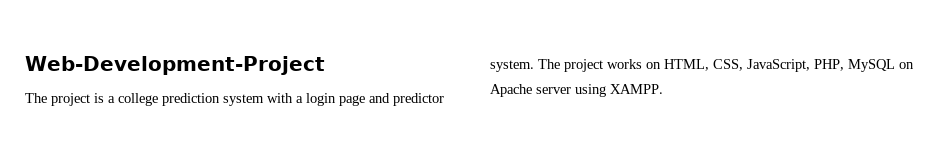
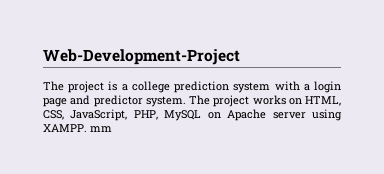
(663, 89) none -> [90,126,112,132] mm

